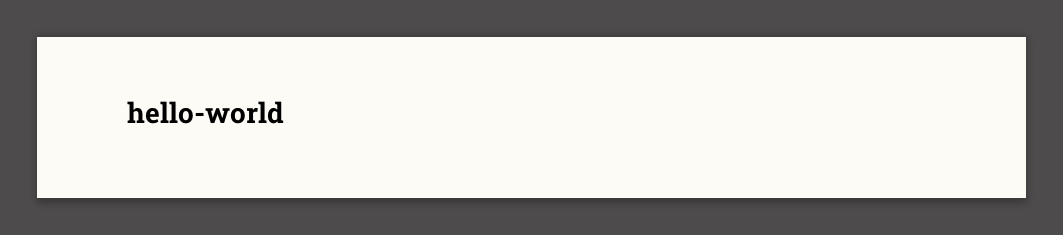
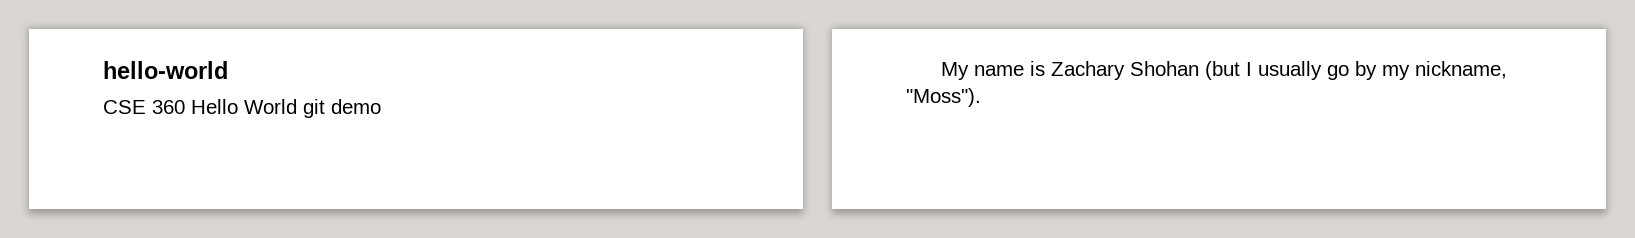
(284, 112) none -> [103,99,381,118] [941,61,1508,80] [906,88,981,107] // CSE 360 Hello World git demo // My name is Zachary Shohan (but I usually go by my nickname, "Moss").

